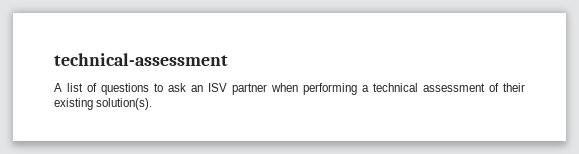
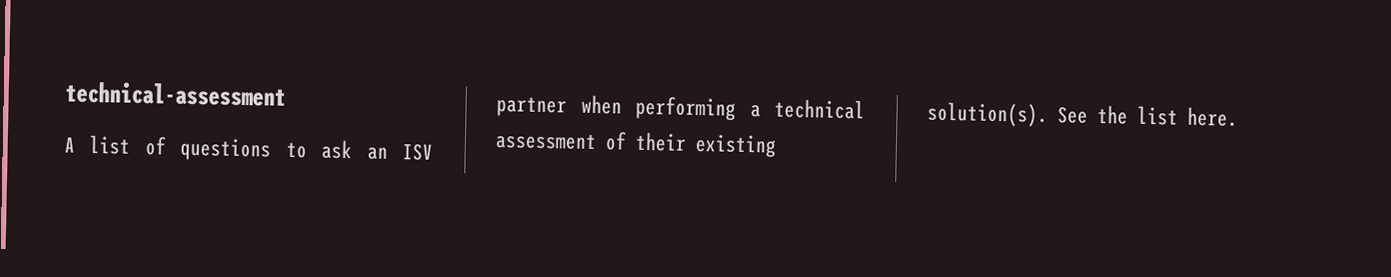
(153, 104) none -> [1057,104,1238,127] See the list here.

